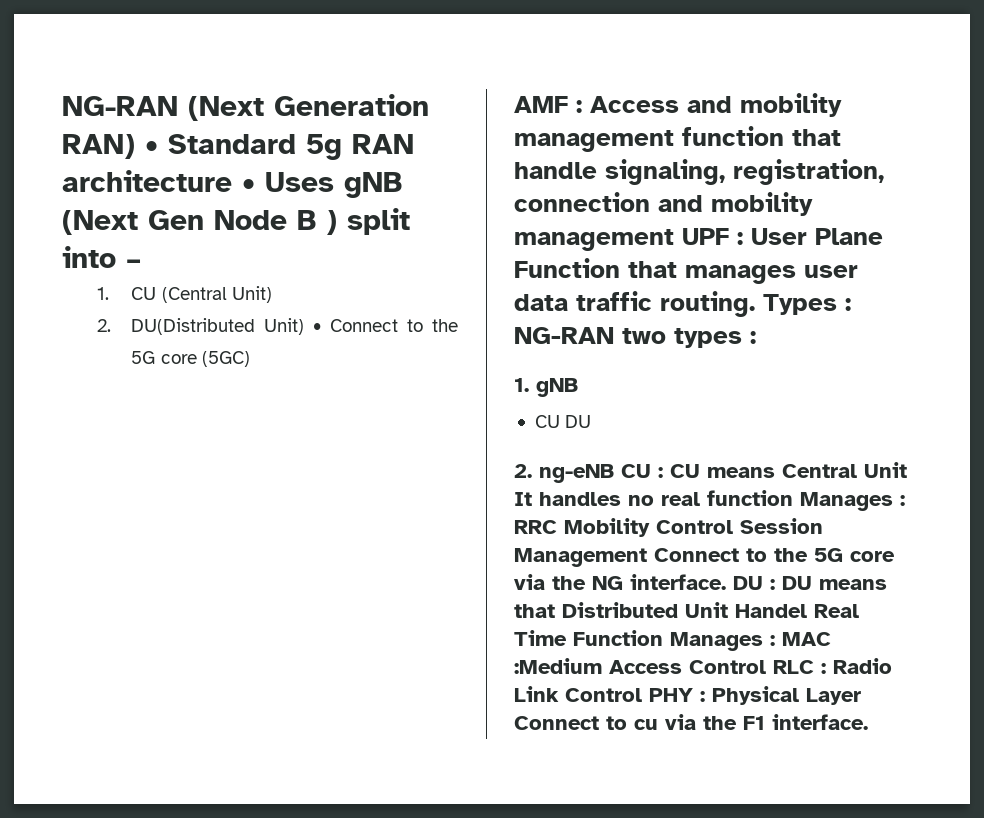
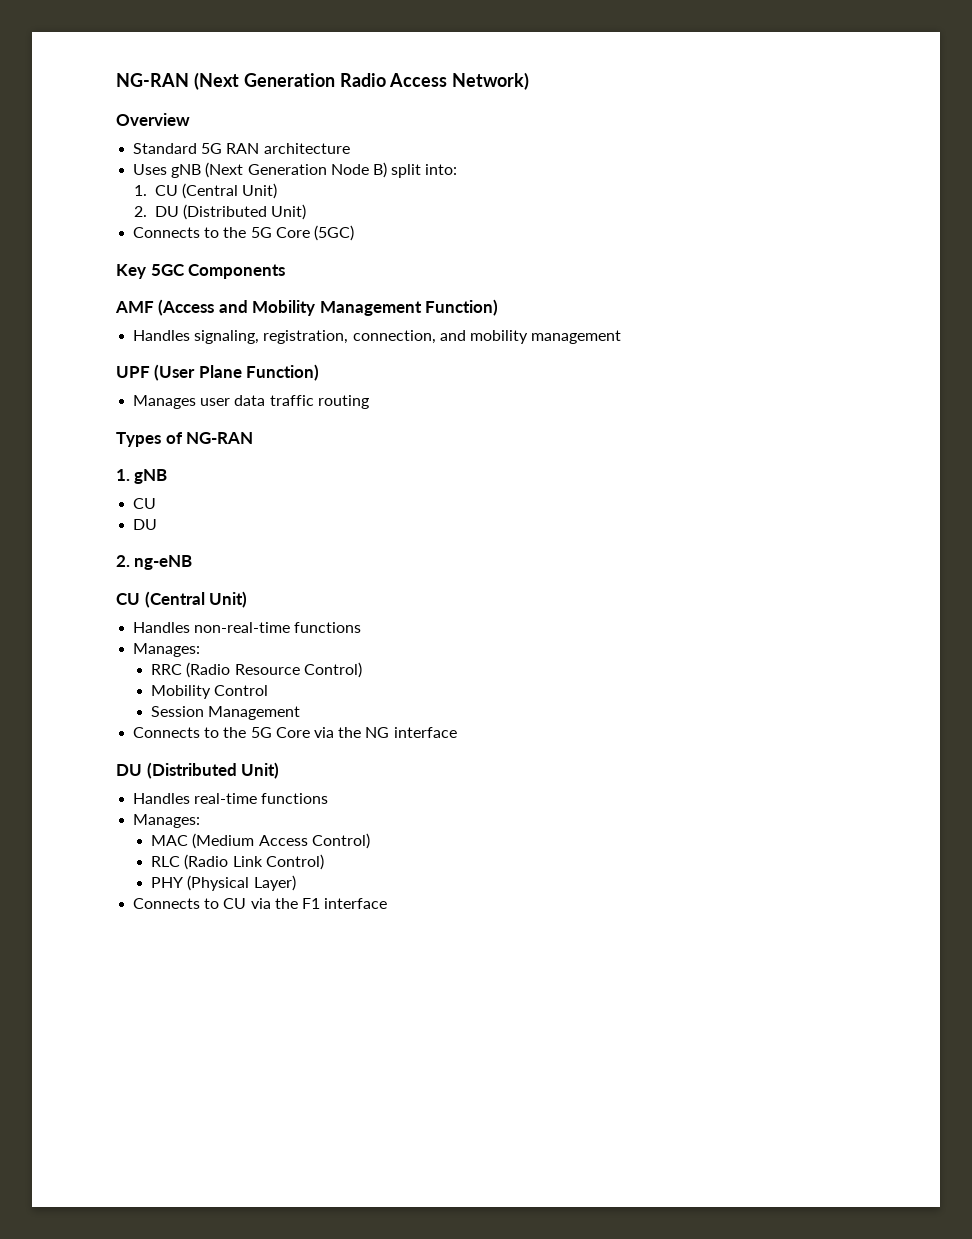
[62,134,342,160] RAN) • Standard 5g -> [339,72,530,90] [116,113,190,126] [133,143,223,154] Radio Access Network) // Overview // Standard 5G
[242,179,255,192] • -> (350, 148) //
[148,208,410,235] [62,246,141,268] Gen Node B ) split into – -> [247,162,458,178] Generation Node B) split into:
[131,318,459,335] [131,351,197,364] DU(Distributed Unit) • Connect to the 5G core -> [154,204,307,220] [133,227,310,238] DU (Distributed Unit) // Connects to the 5G Core
[514,93,842,117] [514,126,841,152] [514,159,884,185] [514,192,813,216] [514,228,883,251] [514,258,858,284] [514,291,851,317] [514,327,756,348] AMF : Access and mobility management function that handle signaling, registration, connection and mobility management UPF : User Plane Function that manages user data traffic routing. Types : NG-RAN two types : -> [116,264,286,279] [115,299,499,316] [133,330,622,344] [116,364,320,381] [133,395,369,409] [116,432,254,447] Key 5GC Components // AMF (Access and Mobility Management Function) // Handles signaling, registration, connection, and mobility management // UPF (User Plane Function) // Manages user data traffic routing // Types of NG-RAN
(560, 421) none -> (157, 503) //
[621,462,907,478] [514,490,905,511] [514,520,557,534] CU : CU means Central Unit It handles no real function Manages : RRC -> [116,591,248,608] [133,622,362,633] [133,643,201,657] [151,662,362,678] // CU (Central Unit) // Handles non-real-time functions // Manages: // RRC (Radio Resource Control) //
(733, 527) none -> (269, 690) //
[654,548,895,562] Connect to the 5G core -> [133,727,310,738] // Connects to the 5G Core
[630,574,887,590] [514,602,859,618] [514,630,831,651] [514,658,892,674] [514,686,861,705] [514,716,658,730] interface. DU : DU means that Distributed Unit Handel Real Time Function Manages : MAC :Medium Access Control RLC : Radio Link Control PHY : Physical Layer Connect to cu -> [393,727,457,738] [116,762,280,779] [133,793,329,804] [133,814,201,828] [151,833,370,849] [151,854,324,870] [151,875,296,891] [133,898,247,909] interface // DU (Distributed Unit) // Handles real-time functions // Manages: // MAC (Medium Access Control) // RLC (Radio Link Control) // PHY (Physical Layer) // Connects to CU
[772,714,868,730] interface. -> [324,898,388,909] interface

